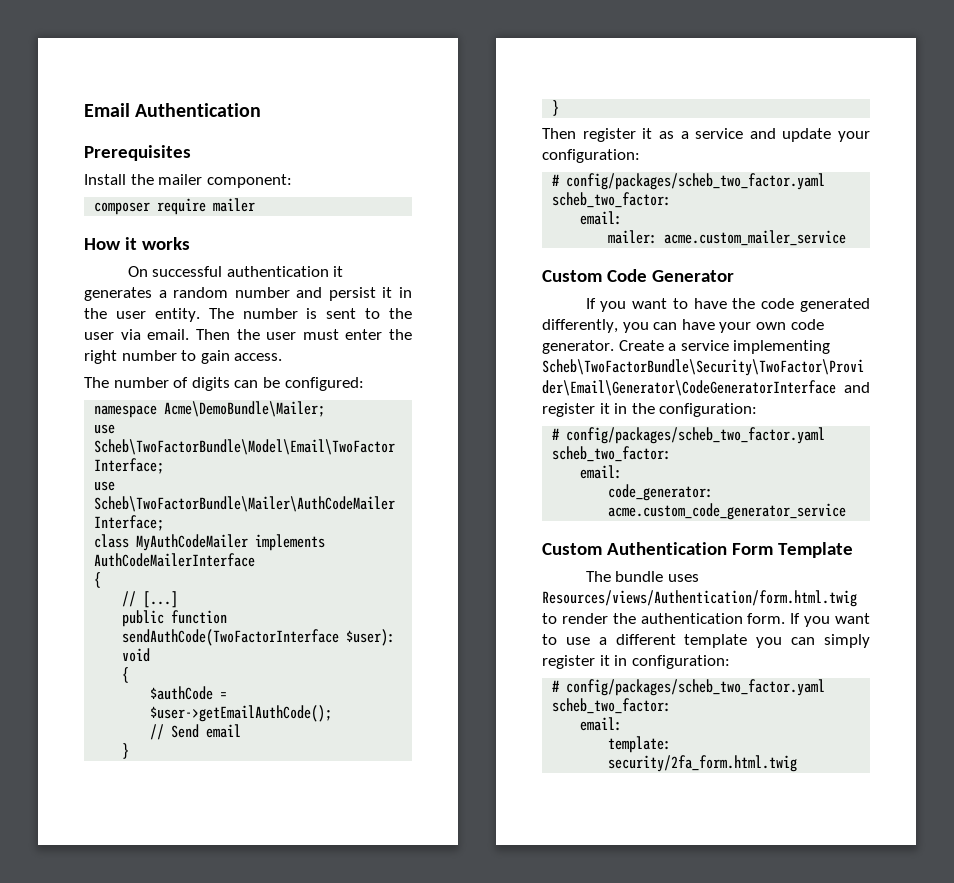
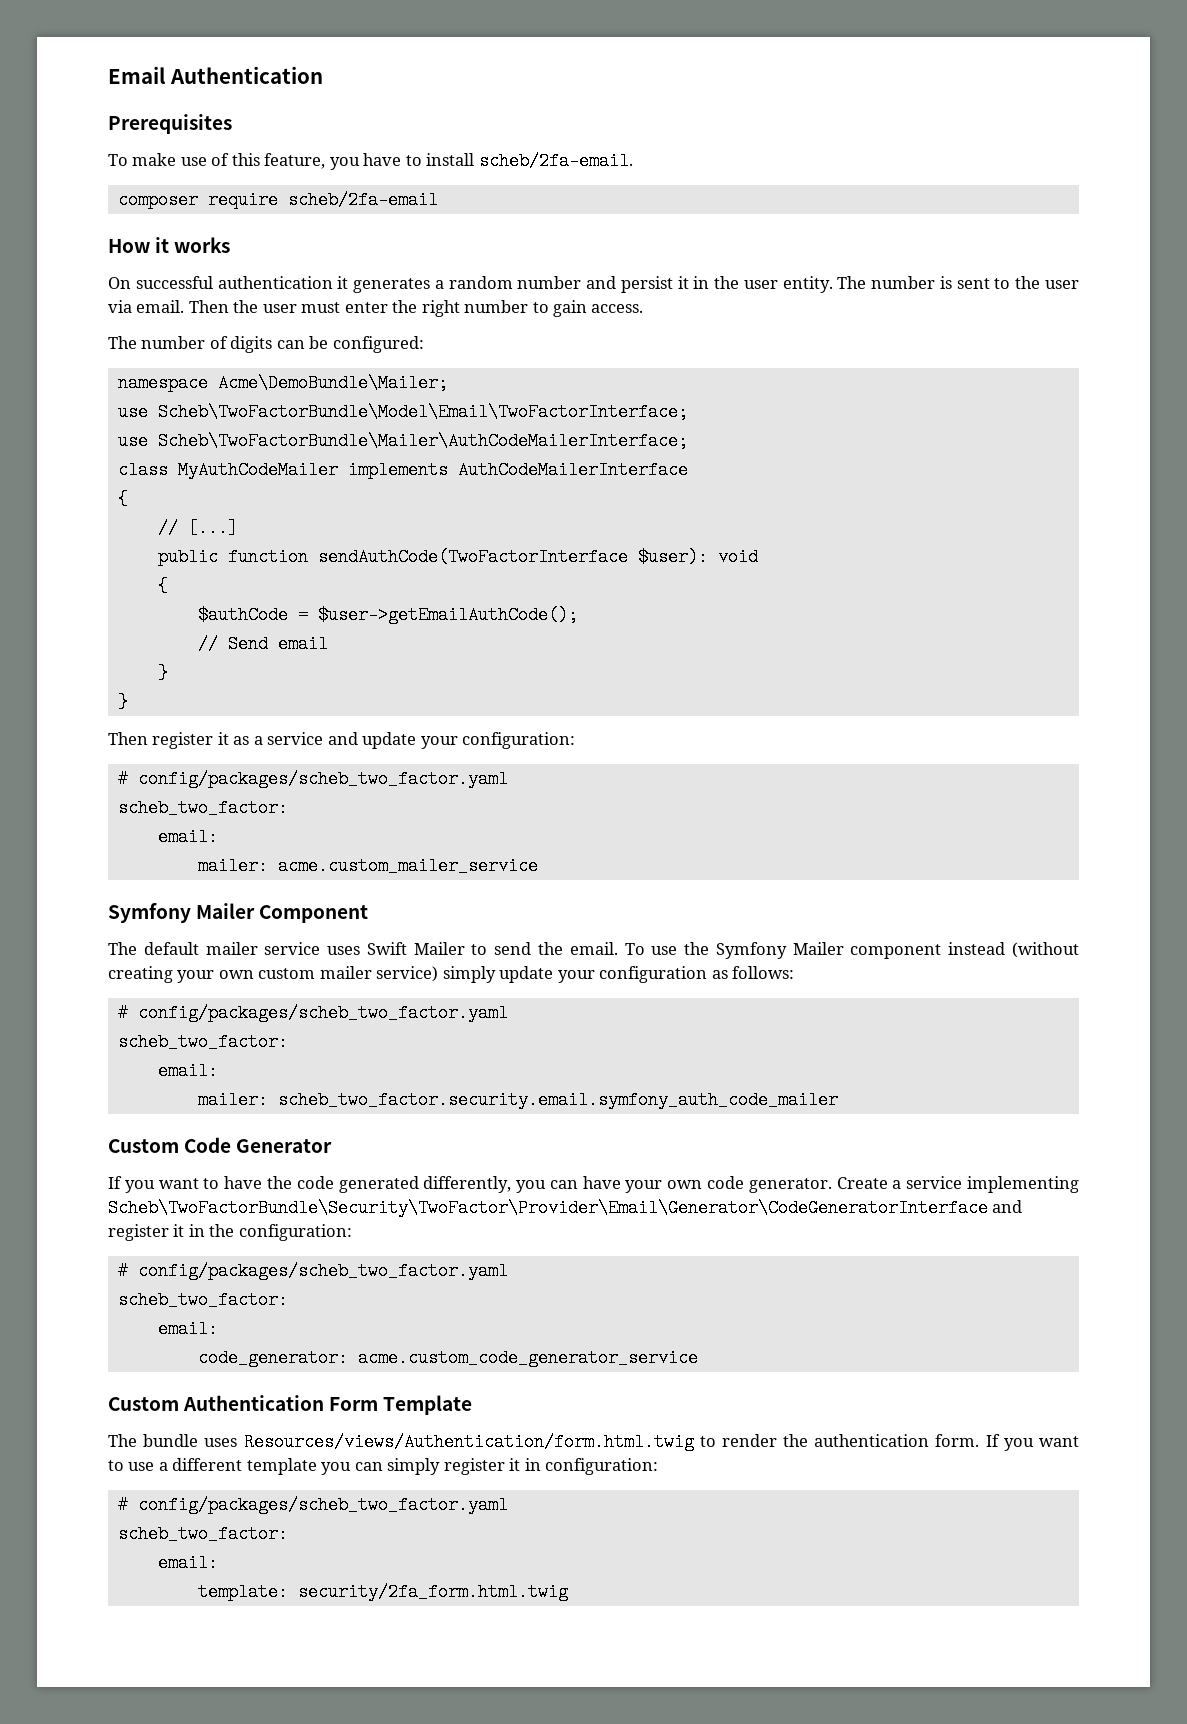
[84,174,292,188] Install the mailer component: -> [108,152,633,170] To make use of this feature, you have to install scheb/2fa-email.
[213,198,256,212] mailer -> [287,191,438,209] scheb/2fa-email
(847, 238) none -> [108,903,369,923] [108,942,1080,959] [108,966,795,983] [117,1004,508,1022] [117,1033,288,1051] [157,1062,218,1080] [197,1091,838,1109] // Symfony Mailer Component // The default mailer service uses Swift Mailer to send the email. To use the Symfony Mailer component instead (without creating your own custom mailer service) simply update your configuration as follows: // # config/packages/scheb_two_factor.yaml // scheb_two_factor: // email: // mailer: scheb_two_factor.security.email.symfony_auth_code_mailer

